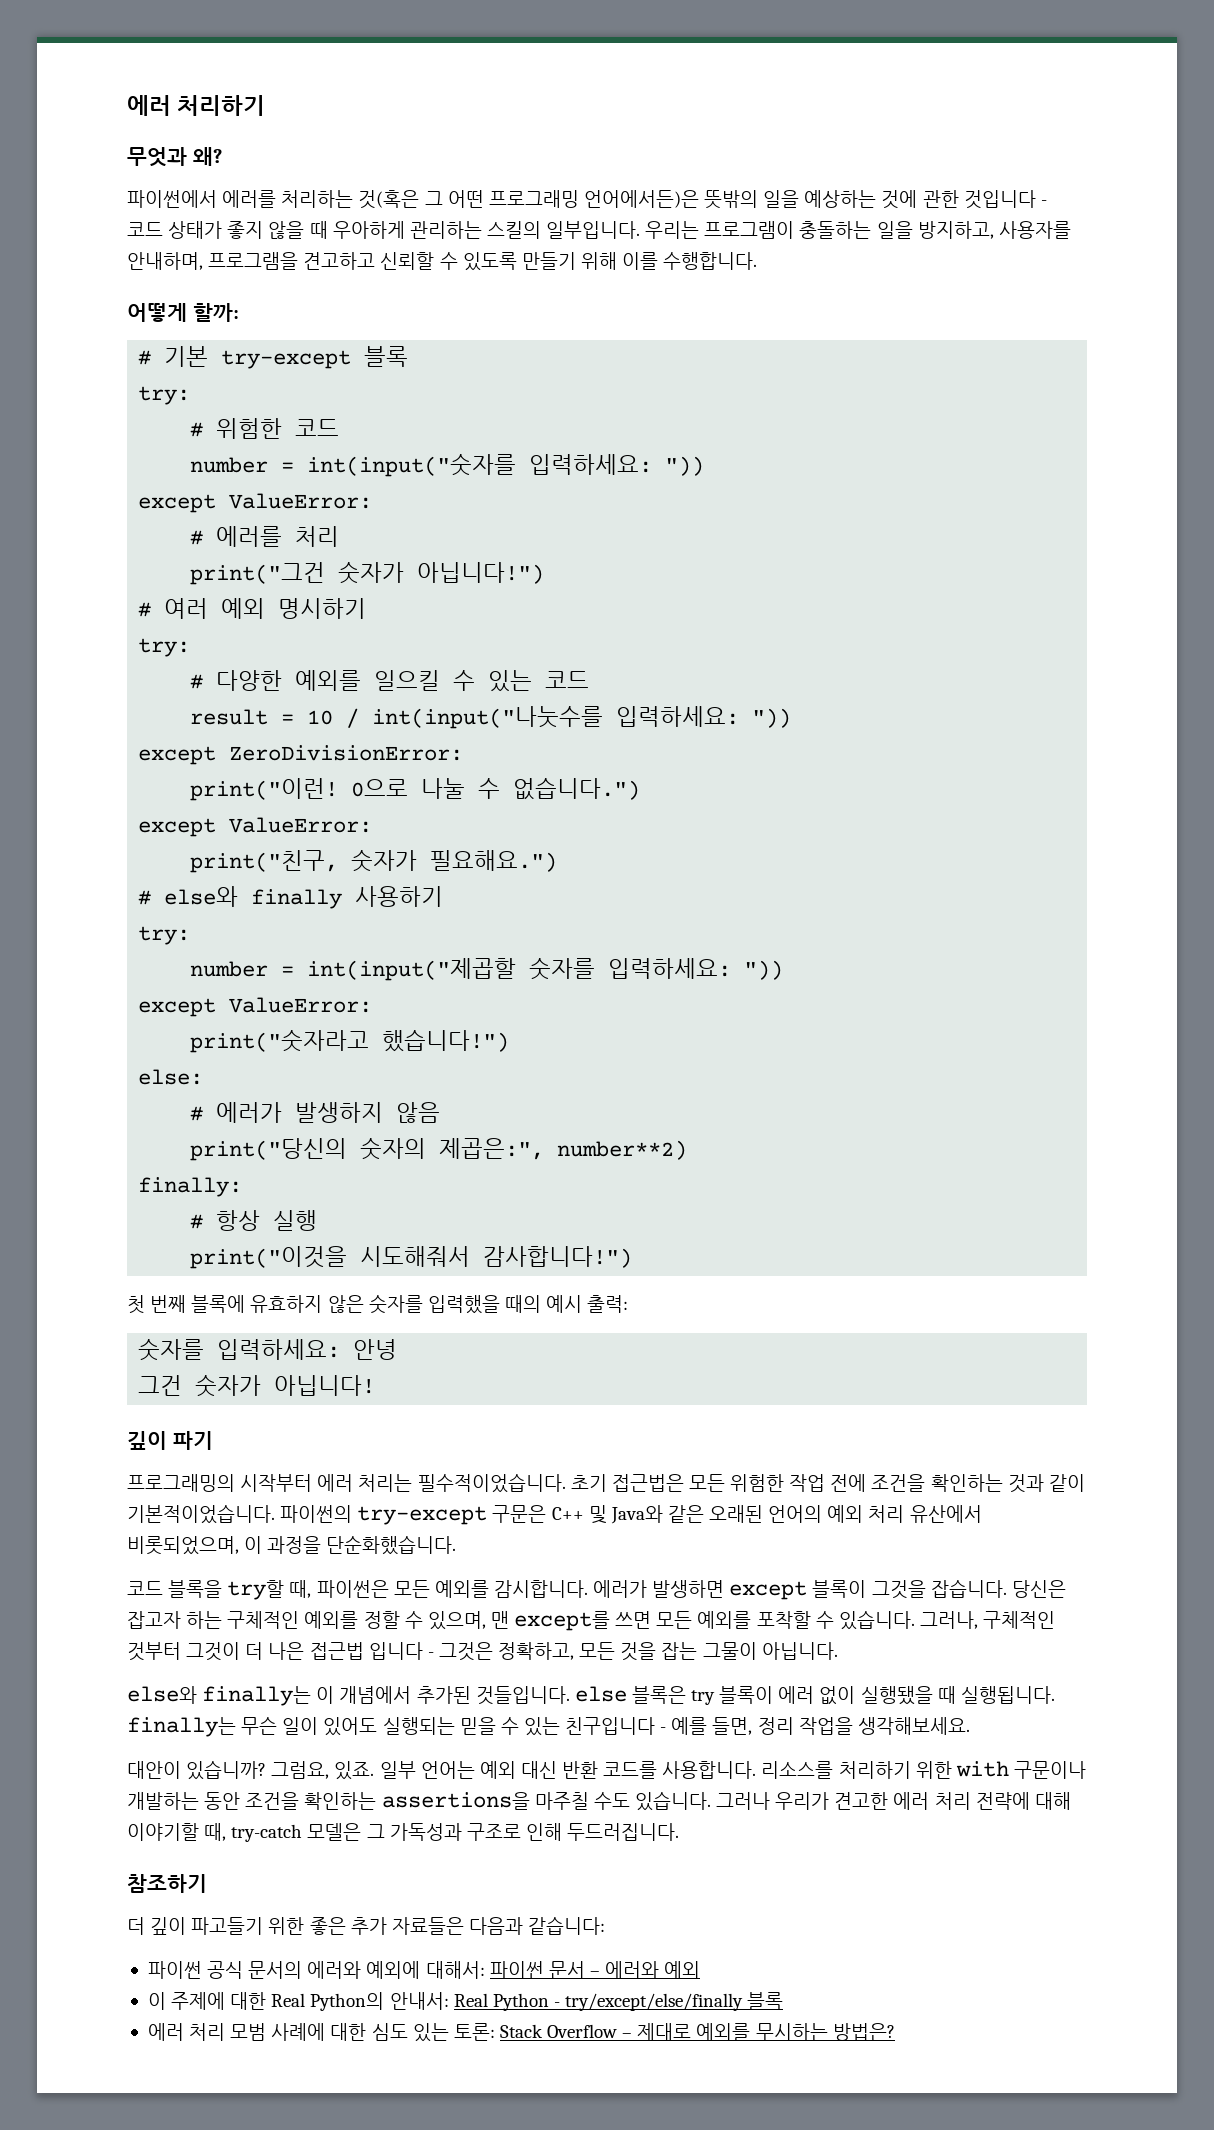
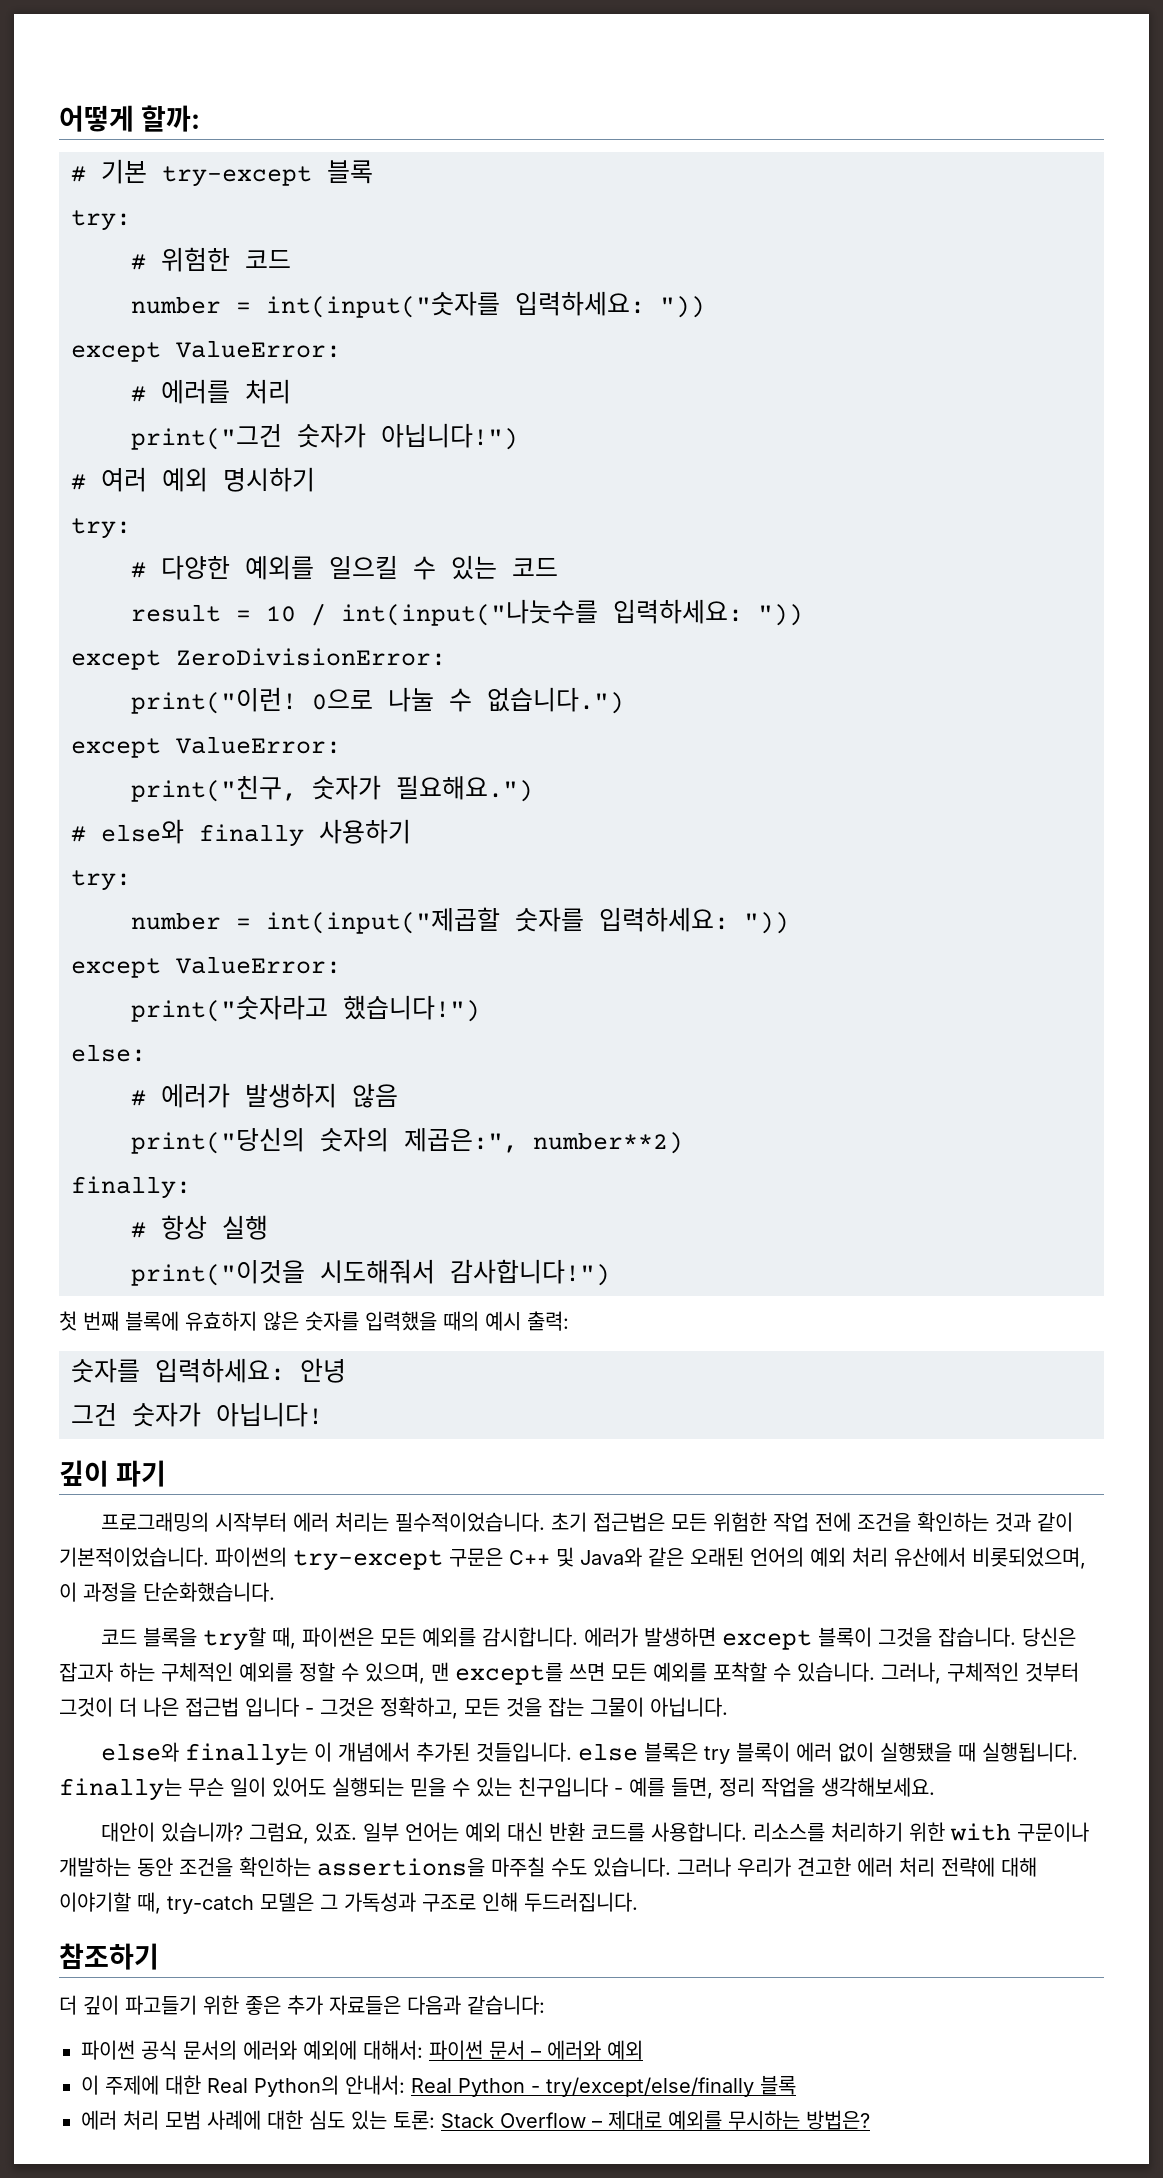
[127,95,266,116] [127,147,222,167] [127,190,1047,209] [127,221,1071,239] [127,252,758,271] 에러 처리하기 // 무엇과 왜? // 파이썬에서 에러를 처리하는 것(혹은 그 어떤 프로그래밍 언어에서든)은 뜻밖의 일을 예상하는 것에 관한 것입니다 - 코드 상태가 좋지 않을 때 우아하게 관리하는 스킬의 일부입니다. 우리는 프로그램이 충돌하는 일을 방지하고, 사용자를 안내하며, 프로그램을 견고하고 신뢰할 수 있도록 만들기 위해 이를 수행합니다. // -> (59, 118) none

